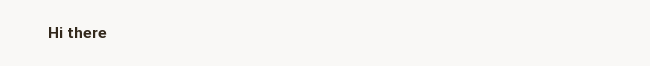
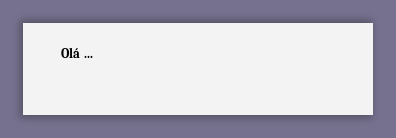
[48,27,108,38] Hi there -> [61,47,93,58] Olá ...

